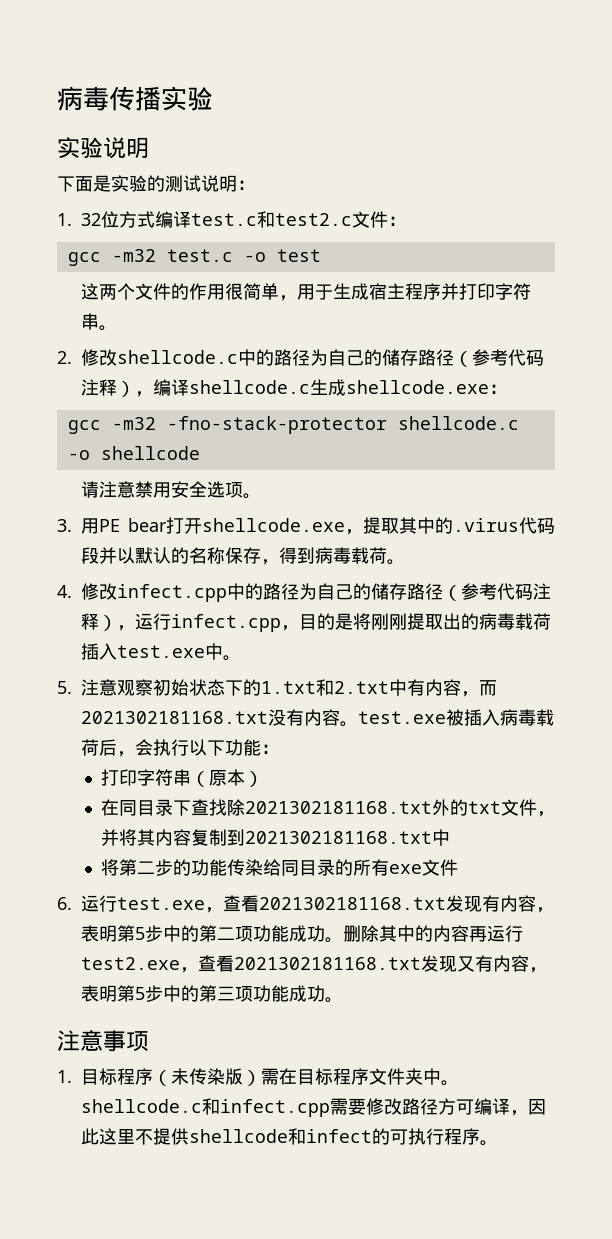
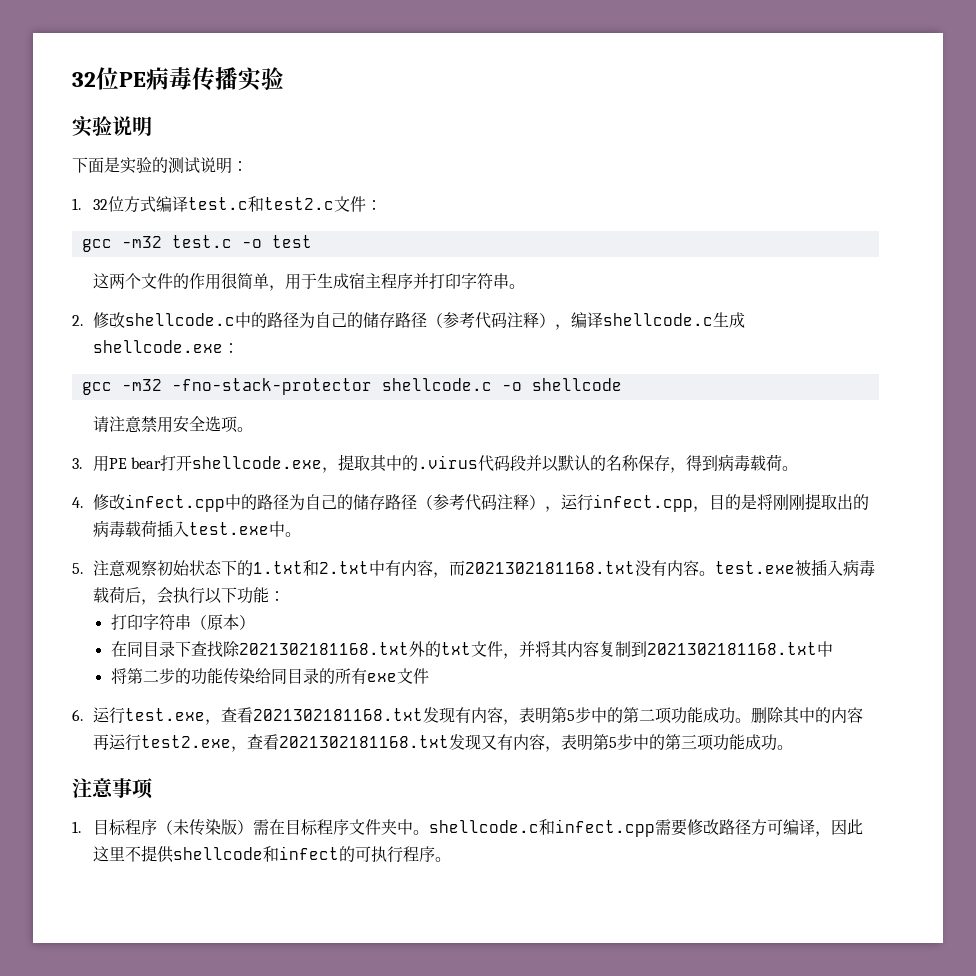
(57, 98) none -> [72,67,146,90] 32位PE

